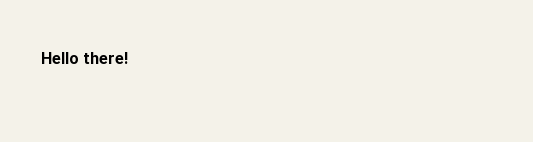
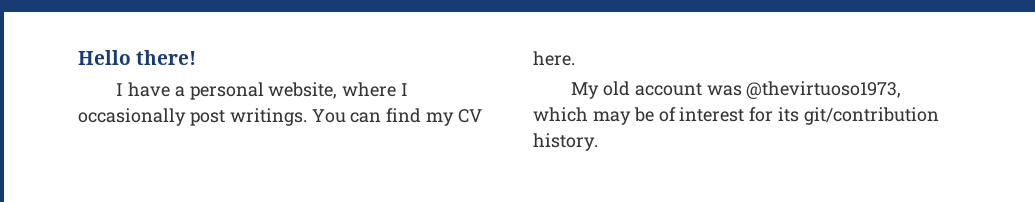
(129, 58) none -> [116,82,409,100] [78,108,483,126] [533,51,575,66] [571,81,902,99] [533,107,940,125] [533,133,598,151] // I have a personal website, where I occasionally post writings. You can find my CV here. // My old account was @thevirtuoso1973, which may be of interest for its git/contribution history.

